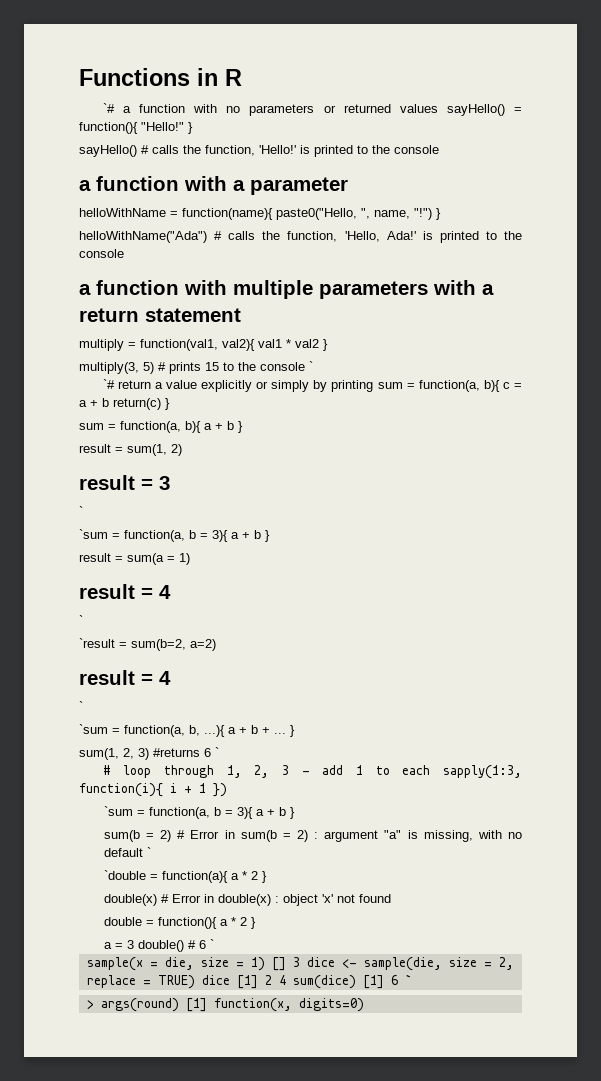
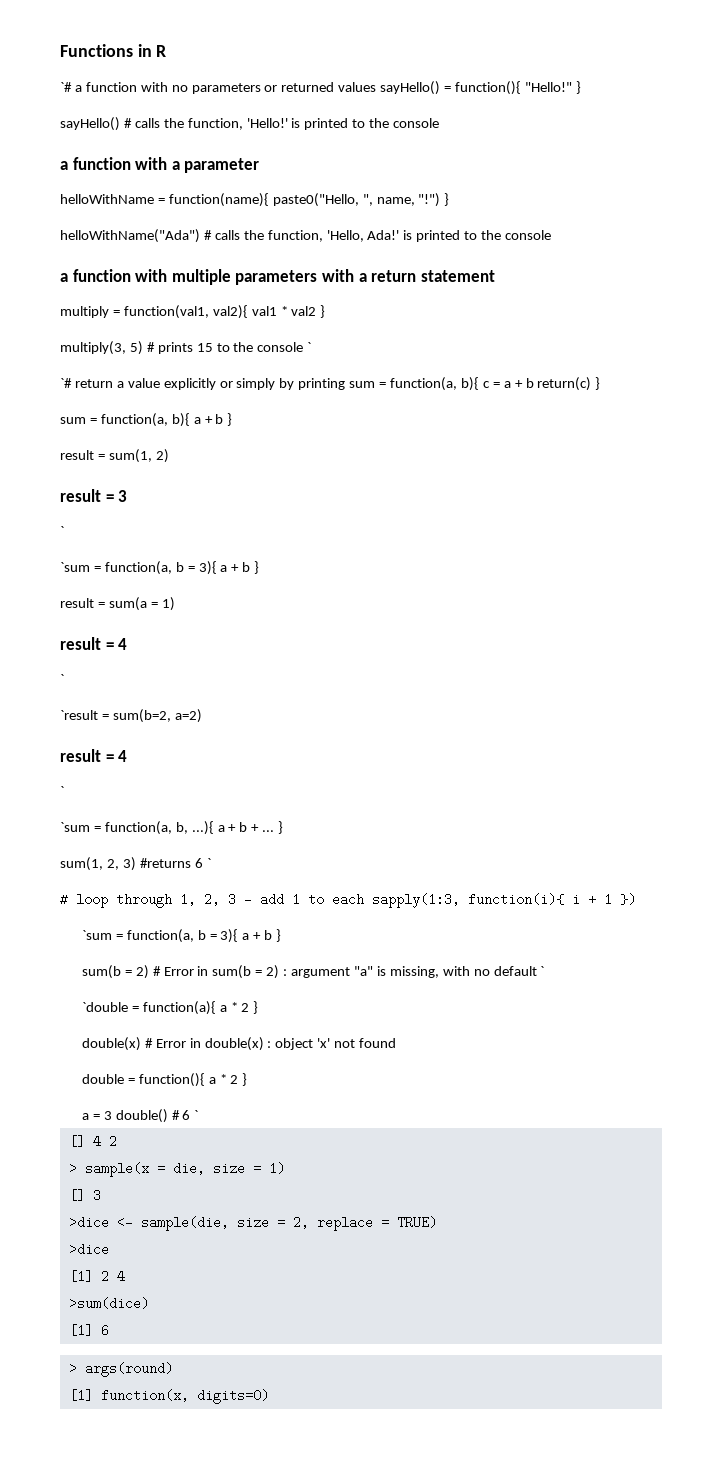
(214, 944) none -> [68,1135,117,1148] [68,1162,77,1175] [] 4 2 // >
(265, 964) none -> (285, 1168) //
[306,957,335,967] dice -> [68,1216,109,1229] // >dice
[201,975,230,985] dice -> [68,1243,109,1256] // >dice //
[292,975,356,989] sum(dice) -> [68,1297,149,1310] // >sum(dice) //
[404,974,412,985] ` -> (109, 1330) none
(179, 1005) none -> (173, 1369) //

